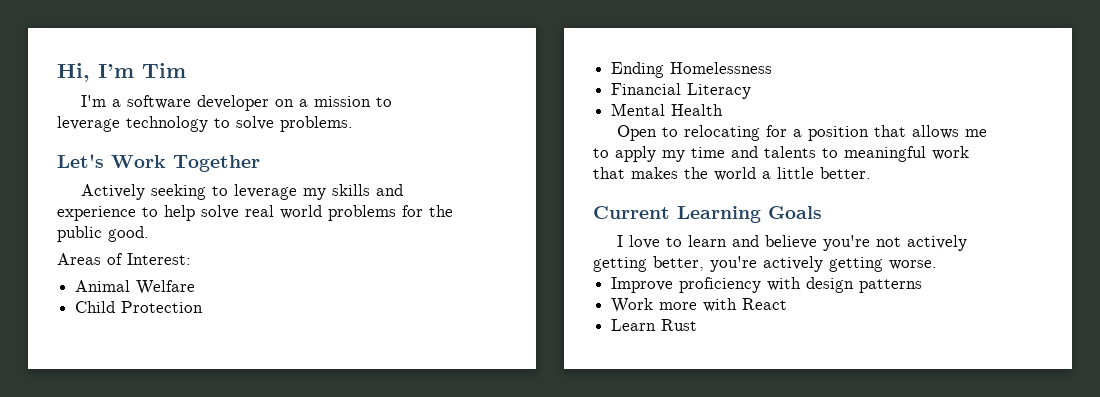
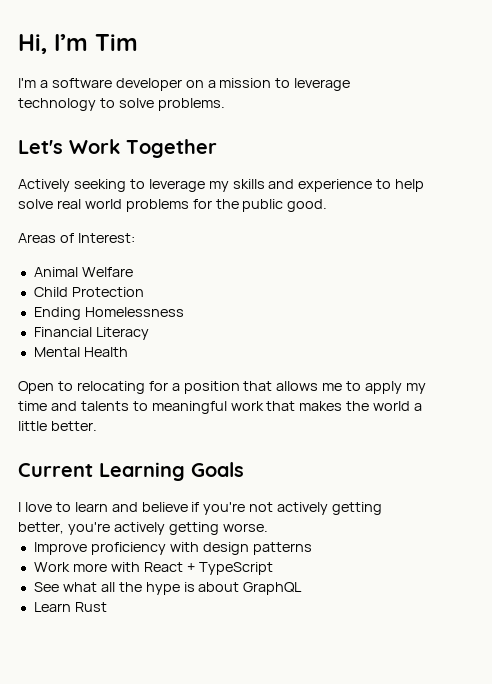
(817, 242) none -> [191,502,200,512] if
(788, 304) none -> [186,562,273,575] [33,582,303,595] + TypeScript // See what all the hype is about GraphQL

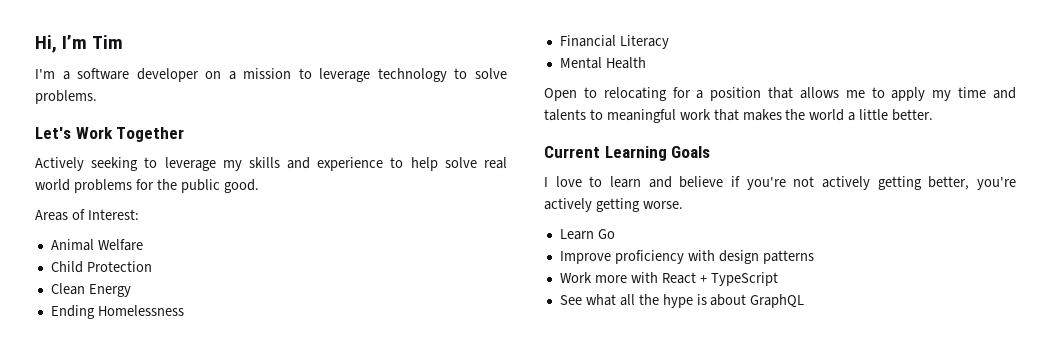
(144, 292) none -> [50,283,131,297] // Clean Energy
(268, 527) none -> [559,229,615,240] // Learn Go
[33,602,107,612] // Learn Rust -> (805, 301) none

